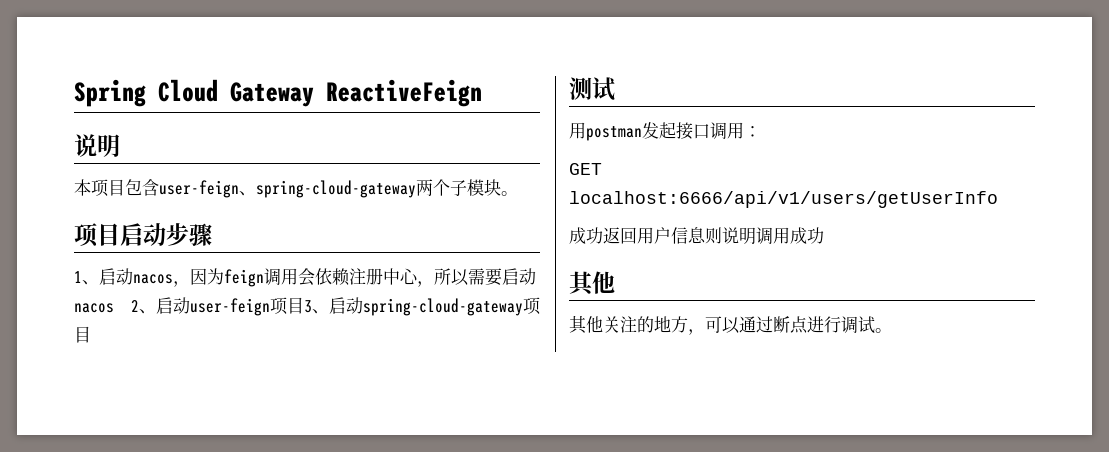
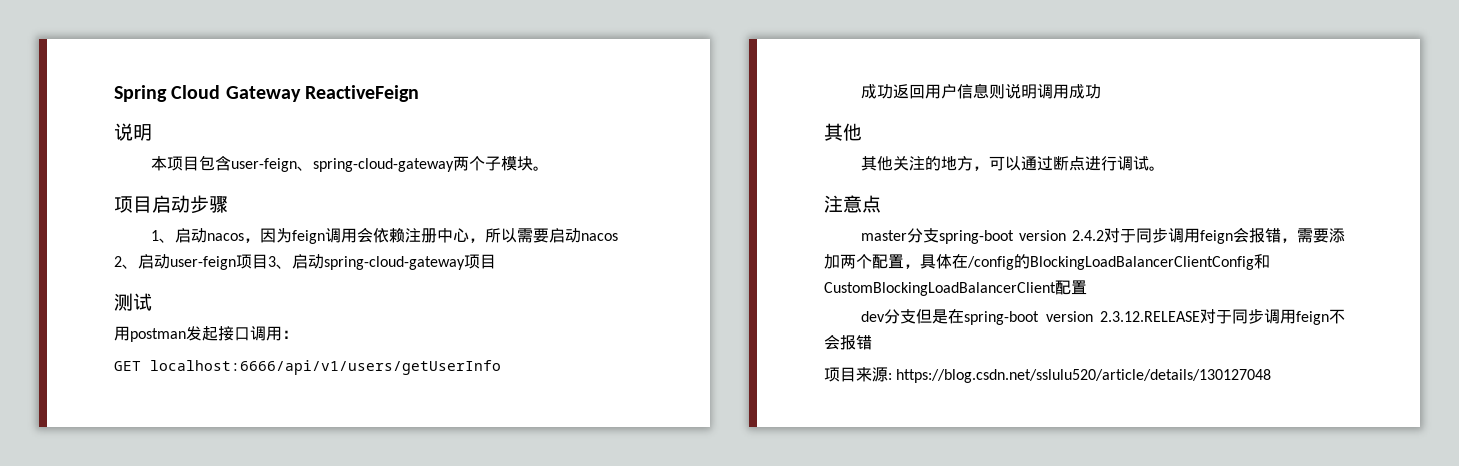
(892, 330) none -> [824,195,881,213] [861,227,1345,244] [824,254,1270,270] [824,280,1087,296] [861,309,1345,325] [824,334,872,350] [824,367,1272,383] // 注意点 // master分支spring-boot version 2.4.2对于同步调用feign会报错，需要添加两个配置，具体在/config的BlockingLoadBalancerClientConfig和CustomBlockingLoadBalancerClient配置 // dev分支但是在spring-boot version 2.3.12.RELEASE对于同步调用feign不会报错 // 项目来源: https://blog.csdn.net/sslulu520/article/details/130127048

